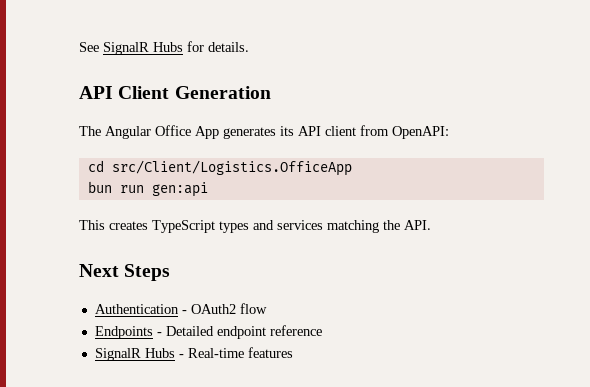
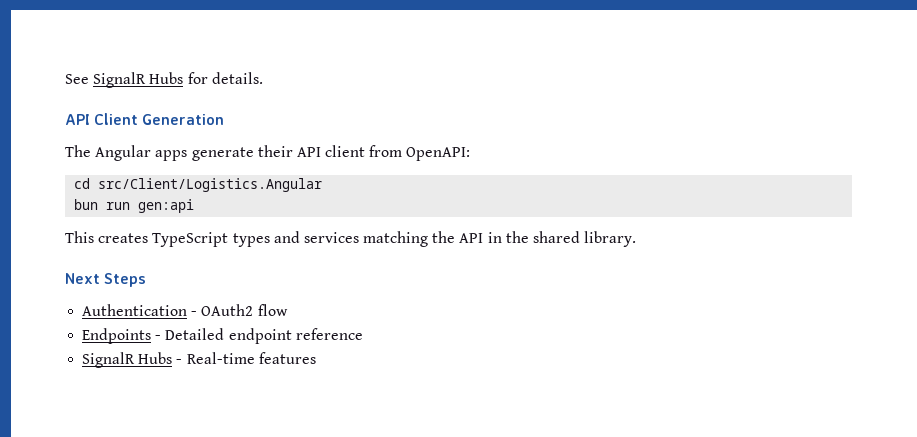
[155,125,294,139] Office App generates its -> [155,145,293,161] apps generate their
[111,160,352,176] src/Client/Logistics.OfficeApp -> [98,178,323,192] src/Client/Logistics.Angular
[404,220,431,230] API. -> [459,231,637,247] API in the shared library.

